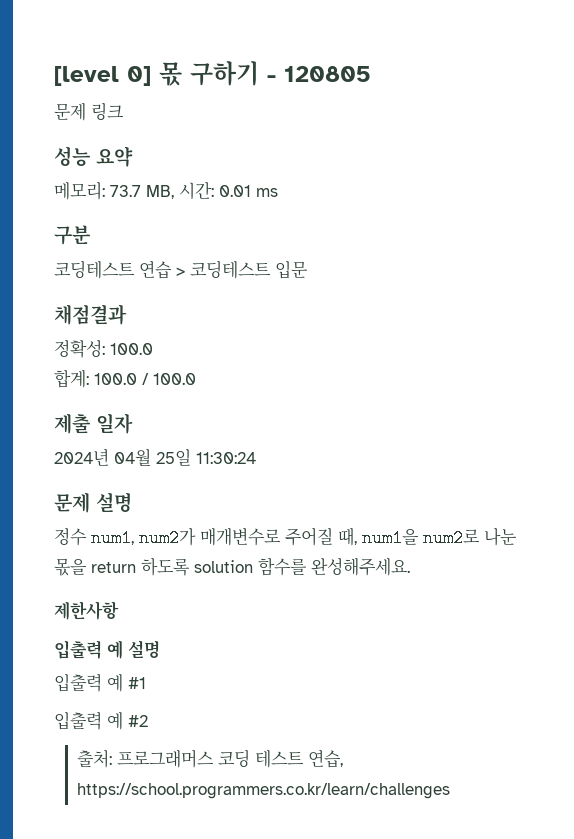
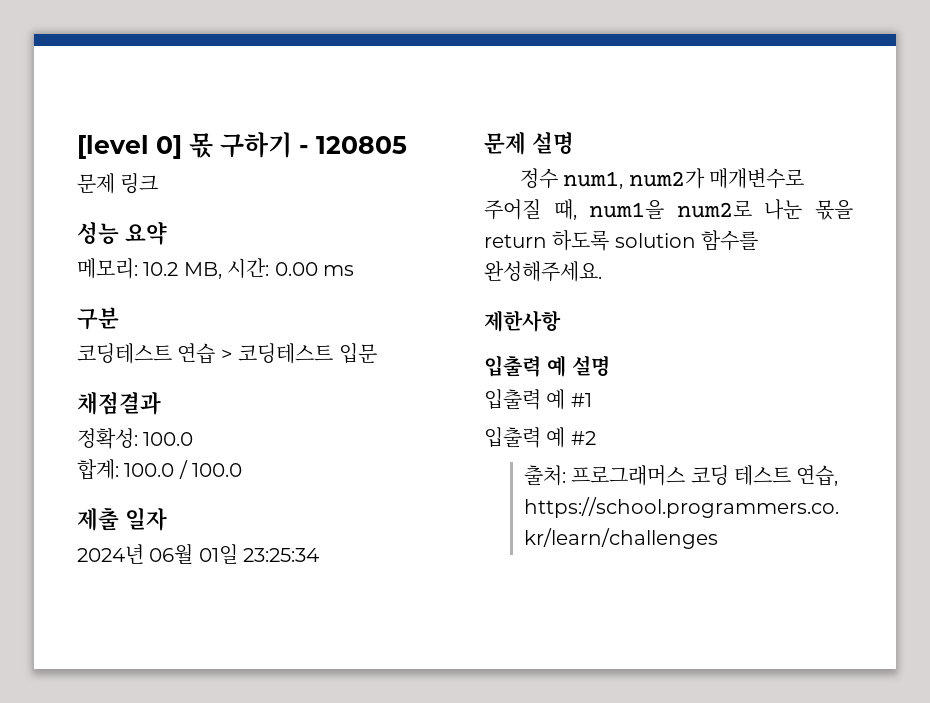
[110,185,141,197] 73.7 -> [143,262,179,276] 10.2
[219,185,251,197] 0.01 -> [274,262,318,276] 0.00
[114,449,256,466] 04월 25일 11:30:24 -> [149,543,320,564] 06월 01일 23:25:34

